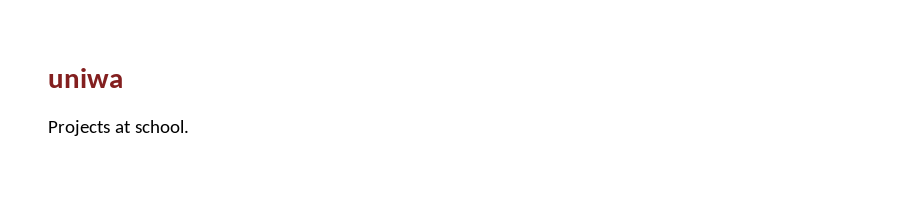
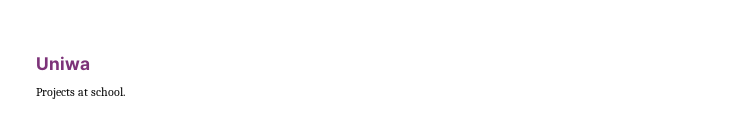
[48,68,123,88] uniwa -> [36,56,90,71] Uniwa

